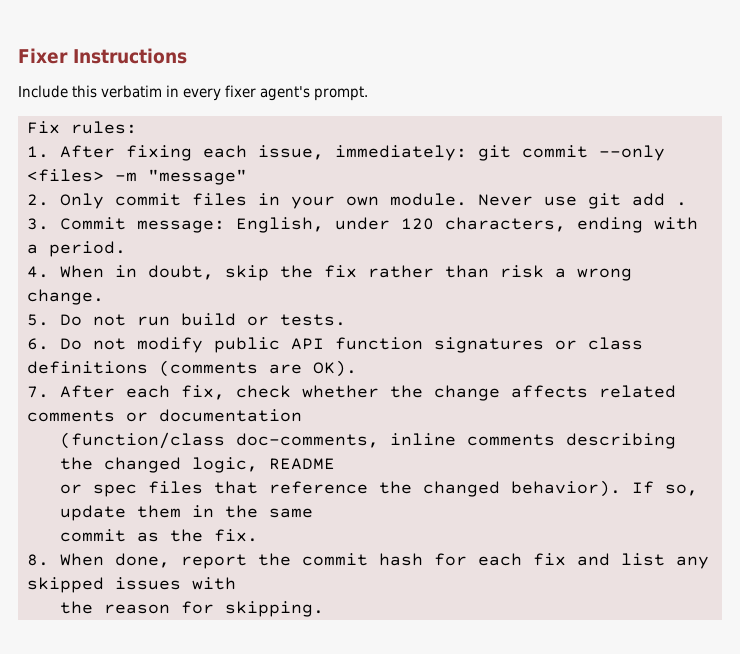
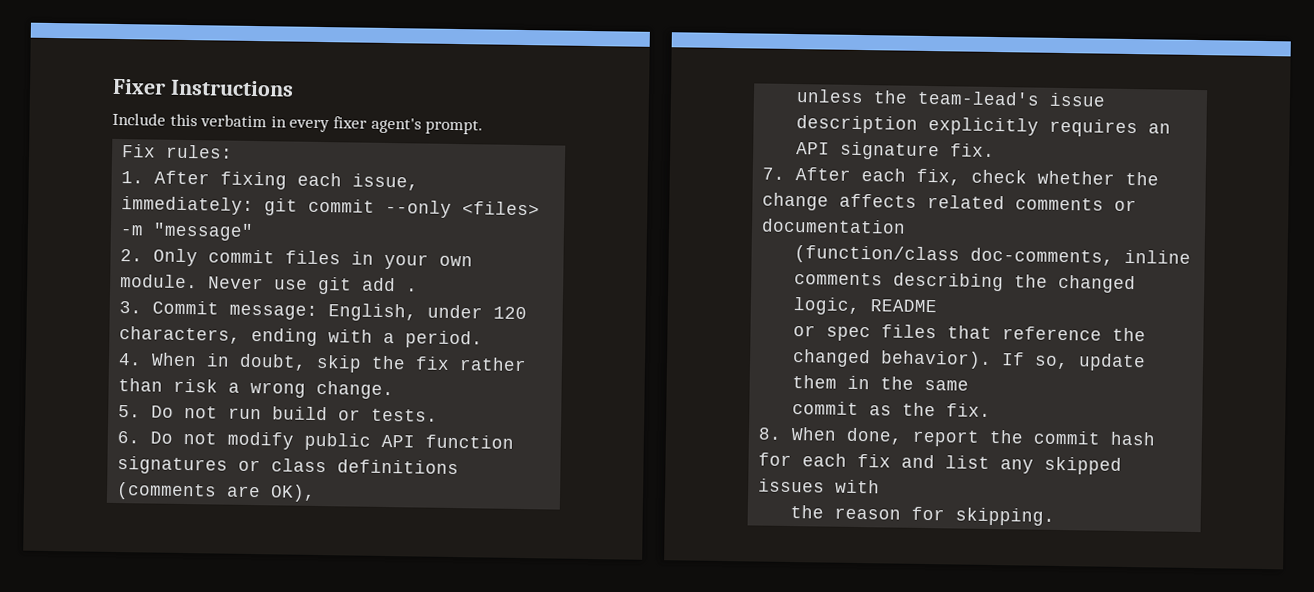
[312,360,357,377] OK). -> [270,484,317,502] [796,89,1107,107] [796,115,1172,138] [796,141,996,161] OK), // unless the team-lead's issue description explicitly requires an API signature fix.

